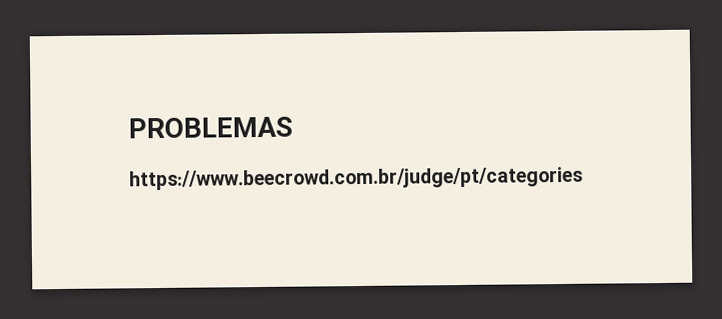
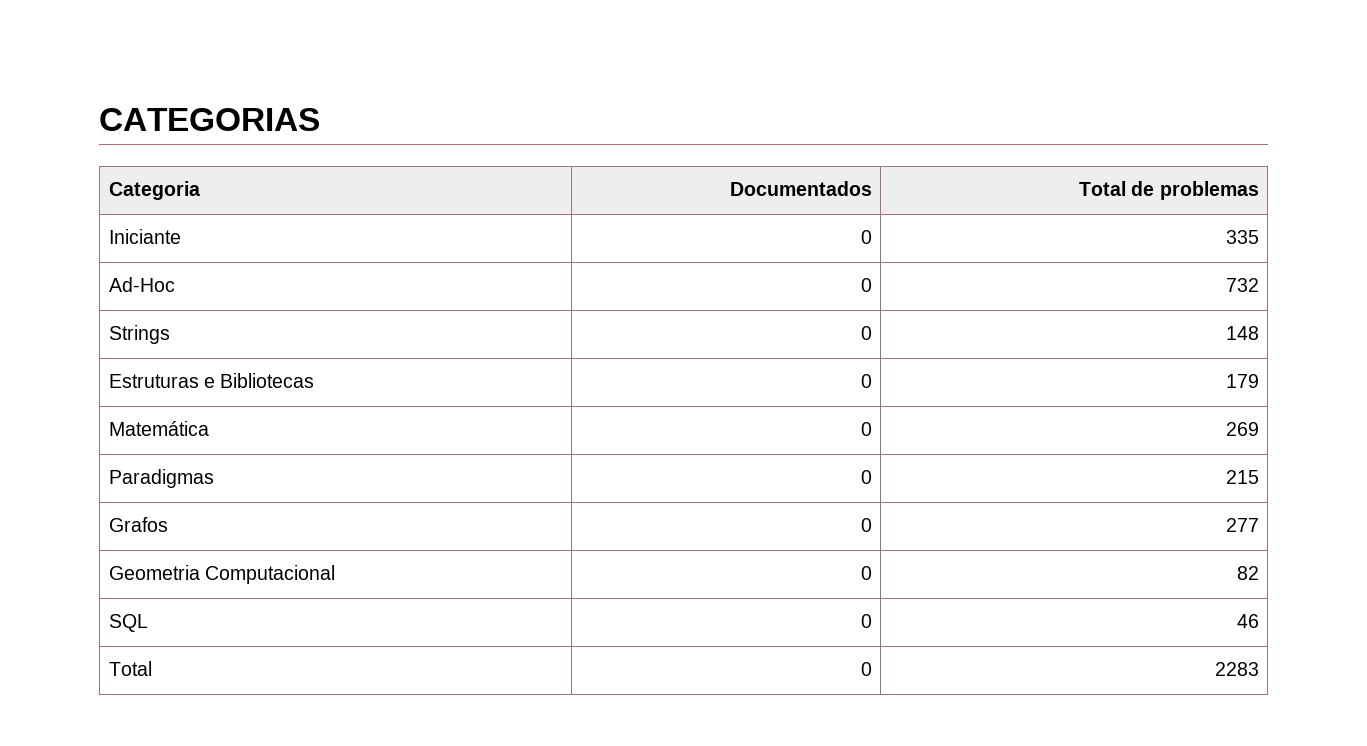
[128,116,293,139] [129,166,583,191] PROBLEMAS // https://www.beecrowd.com.br/judge/pt/categories -> [99,108,320,131] [108,181,200,200] [729,181,872,196] [1078,181,1259,200] [108,229,181,244] [860,230,872,244] [1225,230,1259,244] [108,277,175,292] [860,278,872,292] [1225,278,1259,292] [108,325,170,344] [860,326,872,340] [1225,326,1259,340] [108,373,315,388] [860,374,872,388] [1225,374,1259,388] [108,421,209,436] [860,422,872,436] [1225,422,1259,436] [108,469,214,488] [860,470,872,484] [1225,470,1259,484] [108,517,168,532] [860,518,872,532] [1225,518,1259,532] [108,565,335,584] [860,566,872,580] [1236,566,1259,580] [108,614,148,632] [860,614,872,628] [1236,614,1259,628] [108,661,152,676] [860,662,872,676] [1214,662,1259,676] CATEGORIAS // Categoria | Documentados | Total de problemas // Iniciante | 0 | 335 // Ad-Hoc | 0 | 732 // Strings | 0 | 148 // Estruturas e Bibliotecas | 0 | 179 // Matemática | 0 | 269 // Paradigmas | 0 | 215 // Grafos | 0 | 277 // Geometria Computacional | 0 | 82 // SQL | 0 | 46 // Total | 0 | 2283

